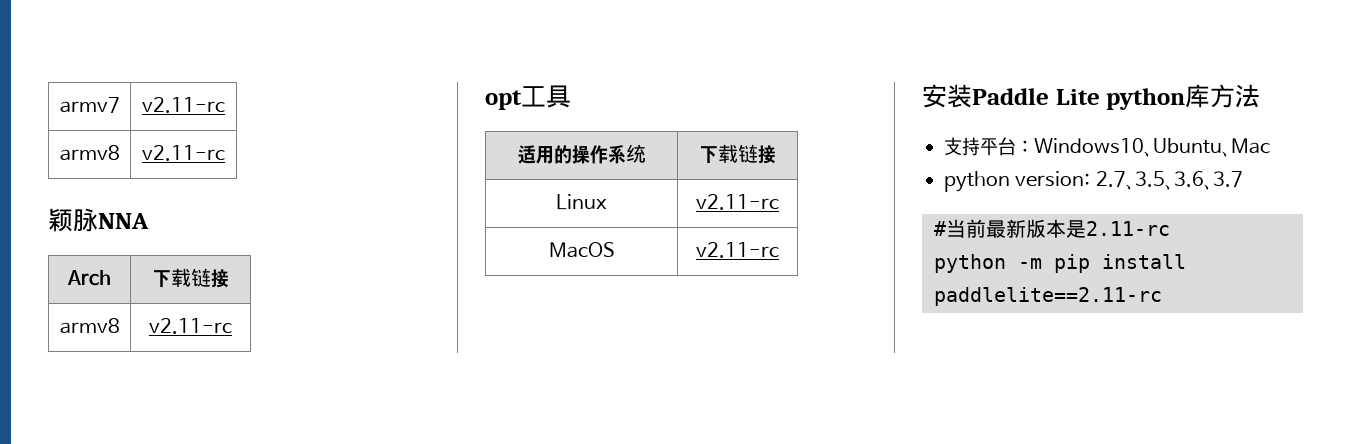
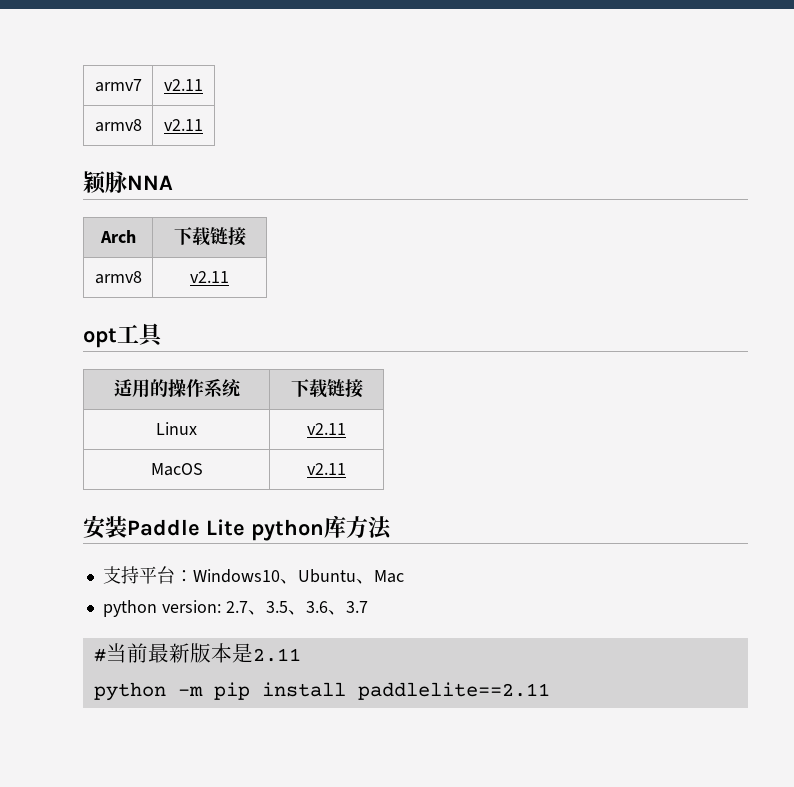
[142,97,225,113] [59,145,120,161] [142,145,225,161] v2.11-rc // armv8 | v2.11-rc -> [164,79,203,91] [94,119,142,132] [164,119,203,131] v2.11 // armv8 | v2.11
[149,318,232,334] v2.11-rc -> [190,271,229,283] v2.11
[696,194,779,210] v2.11-rc -> [307,423,346,435] v2.11
[696,242,779,258] v2.11-rc -> [307,463,346,475] v2.11
[1086,221,1170,236] 2.11-rc -> [252,648,301,662] 2.11
[934,287,1162,306] paddlelite==2.11-rc -> [357,682,550,700] paddlelite==2.11

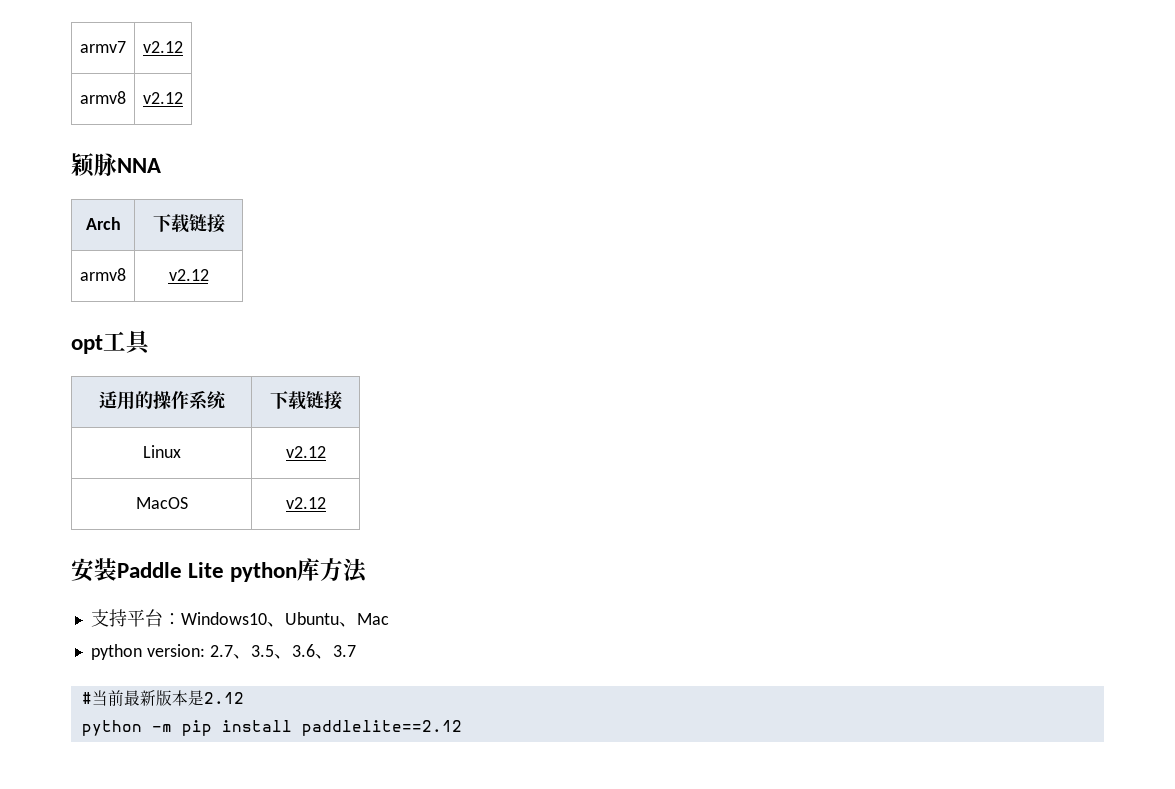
[164,79,203,91] [94,119,142,132] [164,119,203,131] v2.11 // armv8 | v2.11 -> [143,41,183,53] [80,91,126,104] [143,92,183,104] v2.12 // armv8 | v2.12
[190,271,229,283] v2.11 -> [168,269,209,281] v2.12
[307,423,346,435] v2.11 -> [285,446,326,458] v2.12
[307,463,346,475] v2.11 -> [285,497,326,509] v2.12
[252,648,301,662] 2.11 -> [203,692,244,704] 2.12
[357,682,550,700] paddlelite==2.11 -> [301,720,462,736] paddlelite==2.12

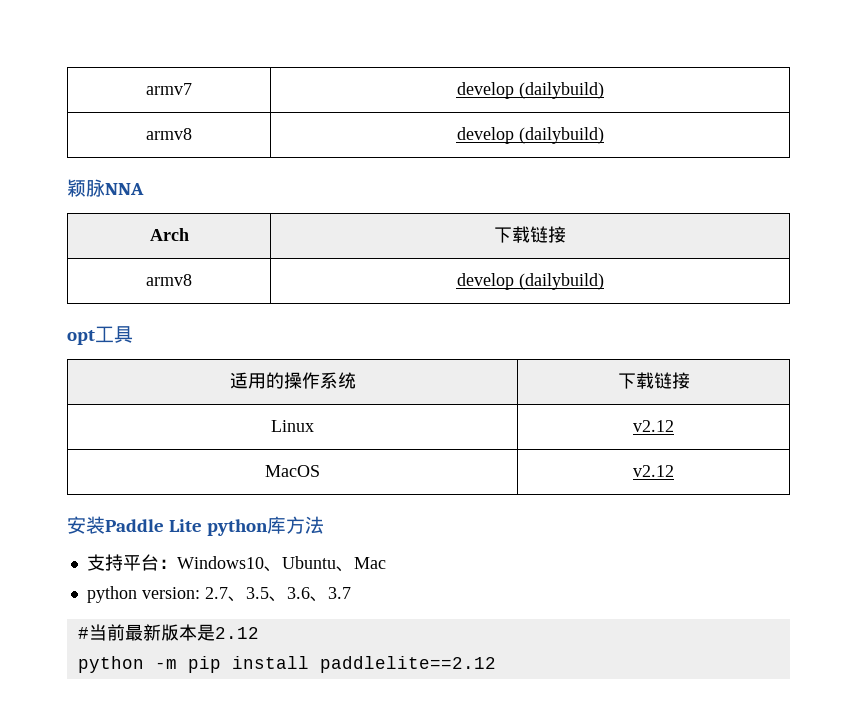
[143,41,183,53] [80,91,126,104] [143,92,183,104] v2.12 // armv8 | v2.12 -> [456,82,604,99] [146,128,192,140] [456,127,604,144] develop (dailybuild) // armv8 | develop (dailybuild)
[168,269,209,281] v2.12 -> [456,273,604,290] develop (dailybuild)

